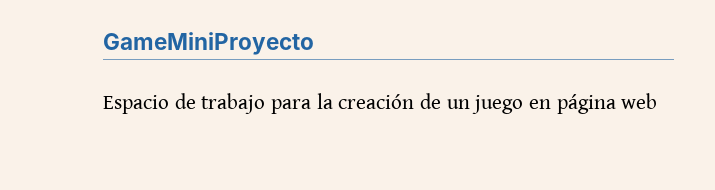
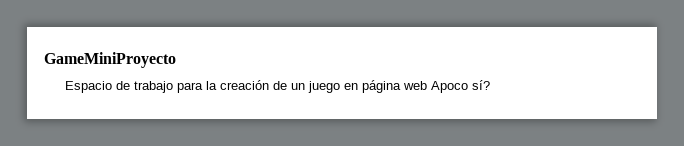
(658, 101) none -> [431,80,491,93] Apoco sí?

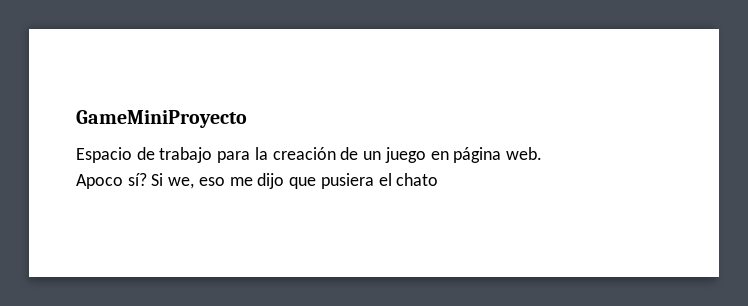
[403,81,428,90] web -> [505,147,542,160] web. //
(491, 85) none -> [151,173,439,189] Si we, eso me dijo que pusiera el chato

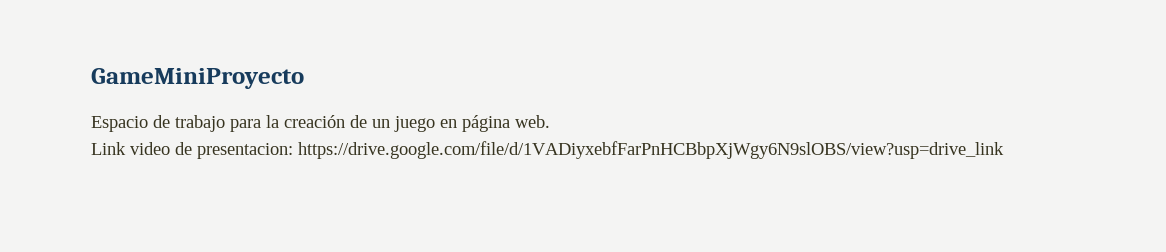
[76,173,439,189] Apoco sí? Si we, eso me dijo que pusiera el chato -> [91,141,1004,159] Link video de presentacion: https://drive.google.com/file/d/1VADiyxebfFarPnHCBbpXjWgy6N9slOBS/view?usp=drive_link

